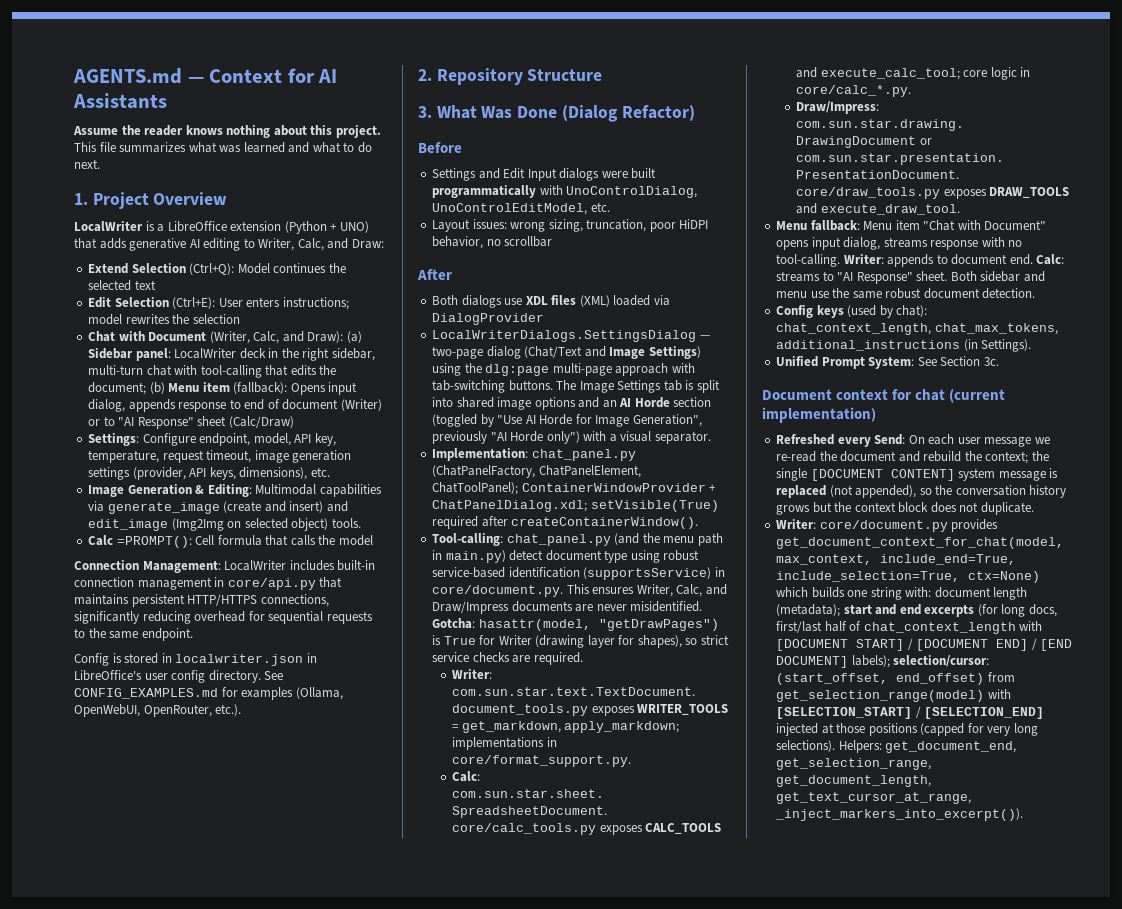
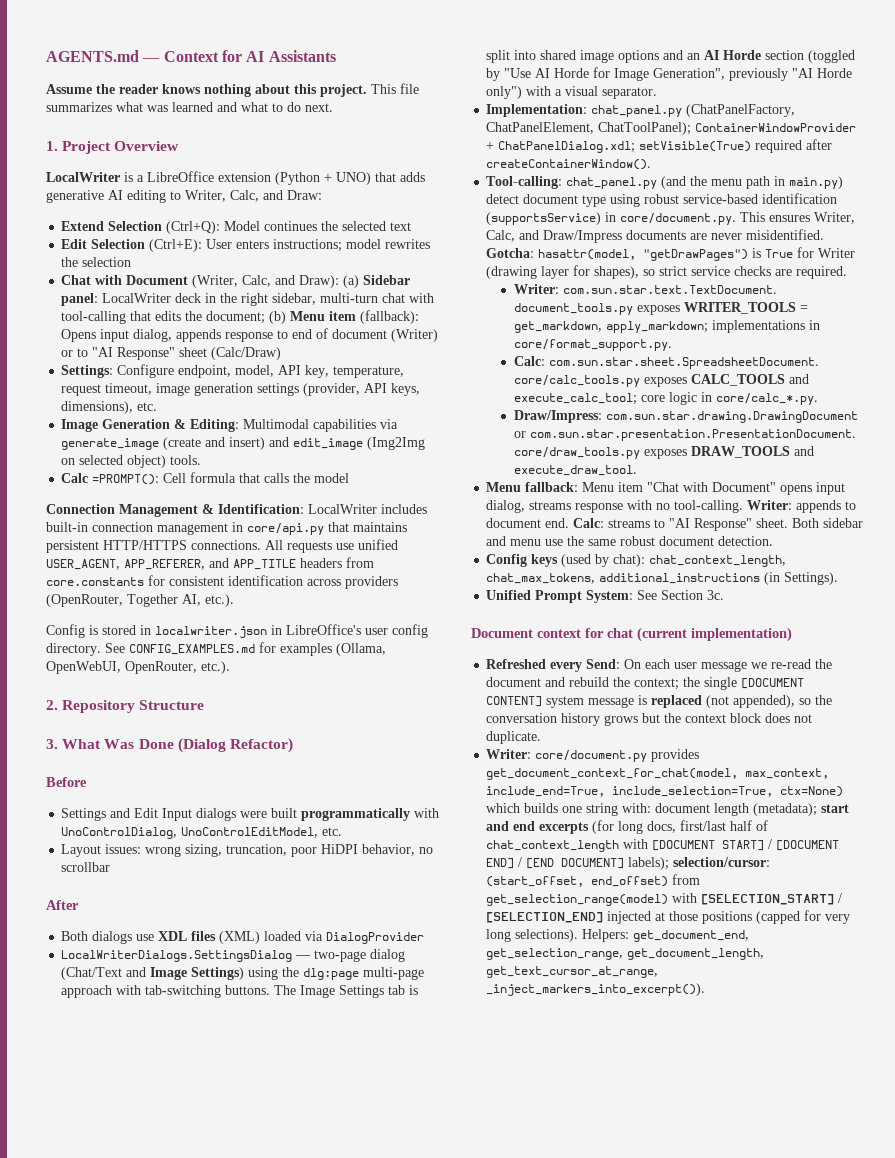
[142,561,221,573] Management: -> [119,504,304,517] Management & Identification:
[260,594,329,607] [74,611,373,624] [74,628,193,641] connections, significantly reducing overhead for sequential requests to the same endpoint. -> [191,539,398,553] [46,557,374,570] [46,575,398,589] [46,594,234,607] connections. All requests use unified USER_AGENT, APP_REFERER, and APP_TITLE headers from core.constants for consistent identification across providers (OpenRouter, Together AI, etc.).

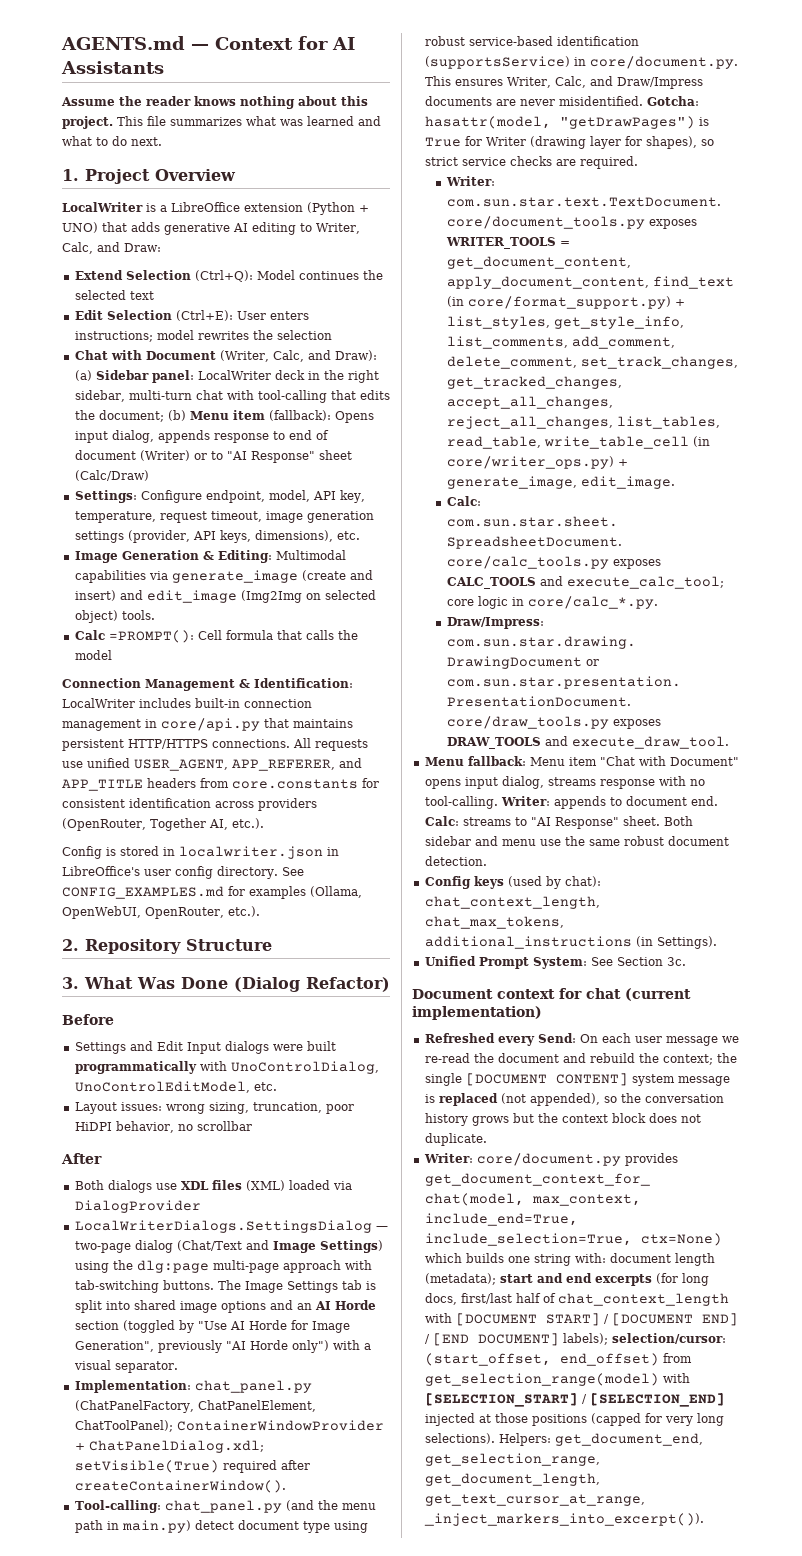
[514,303,634,315] document_tools.py -> [446,216,645,229] core/document_tools.py
[514,320,821,333] [514,339,673,351] get_markdown, apply_markdown; implementations in core/format_support.py. -> [446,256,631,269] [446,276,734,289] [446,296,685,309] [446,316,684,329] [446,336,675,349] [446,356,738,369] [446,376,622,389] [446,396,613,409] [446,416,720,429] [446,436,710,449] [446,456,628,469] [446,476,675,489] get_document_content, apply_document_content, find_text (in core/format_support.py) + list_styles, get_style_info, list_comments, add_comment, delete_comment, set_track_changes, get_tracked_changes, accept_all_changes, reject_all_changes, list_tables, read_table, write_table_cell (in core/writer_ops.py) + generate_image, edit_image.

